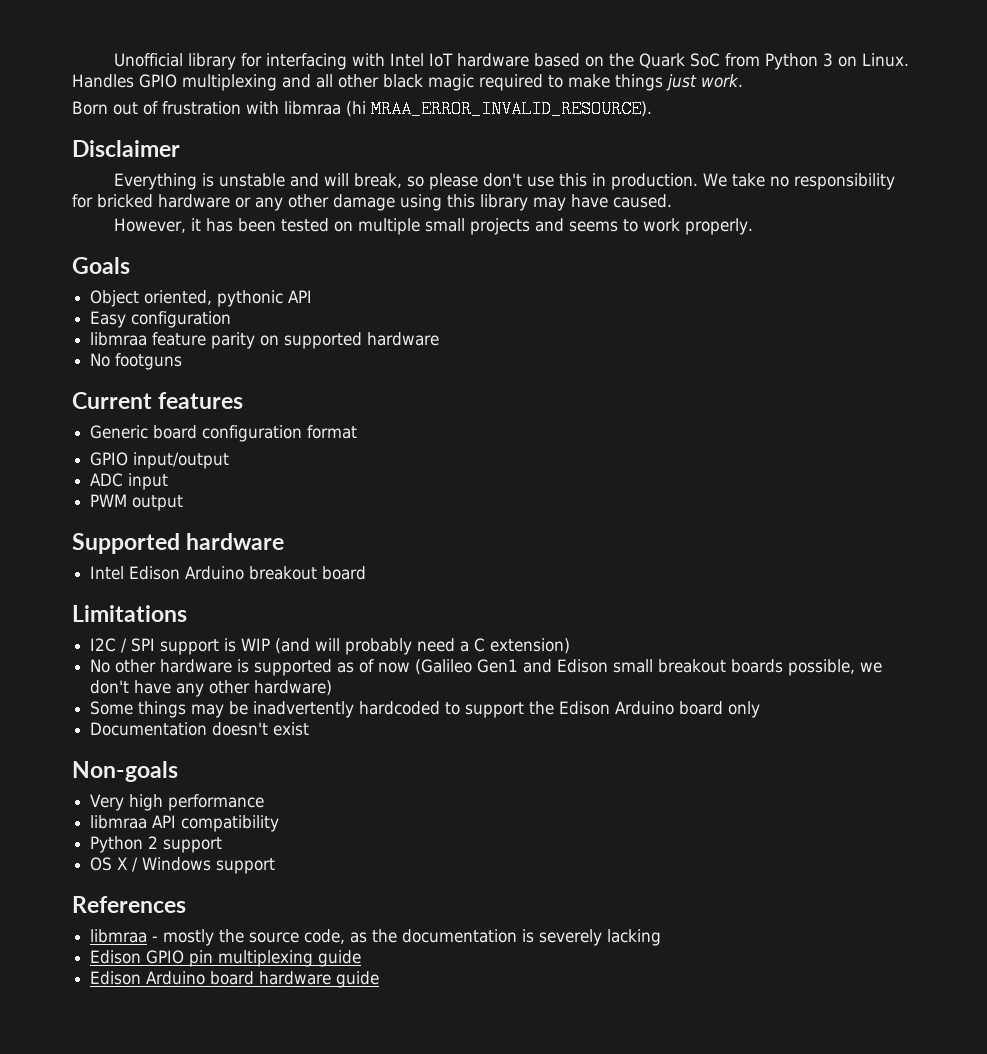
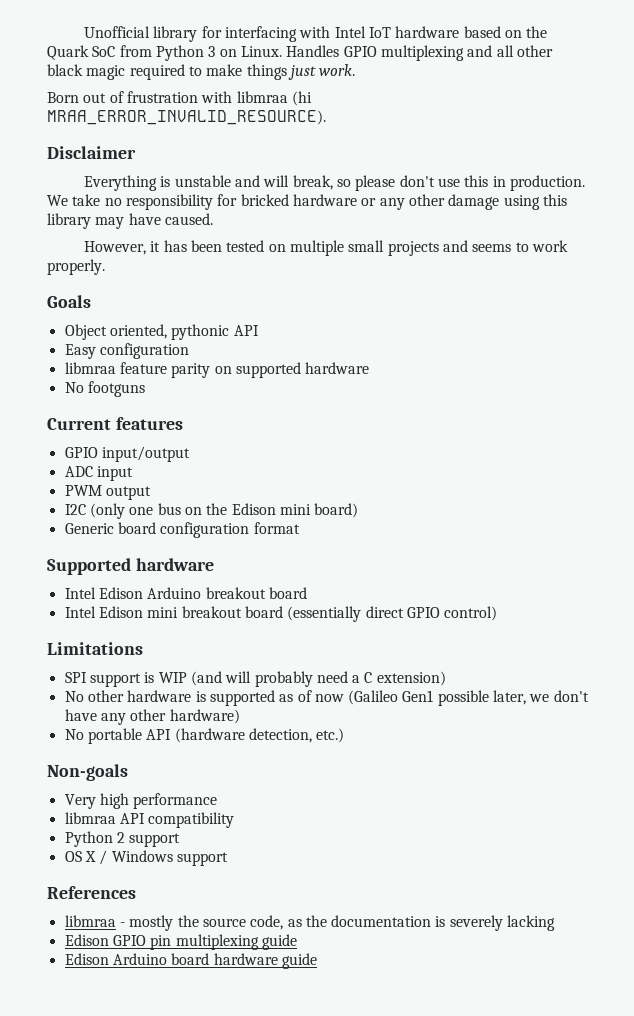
[90,425,358,442] // Generic board configuration format -> (183, 423) none
(184, 503) none -> [64,503,359,519] [64,522,300,538] // I2C (only one bus on the Edison mini board) // Generic board configuration format
(367, 573) none -> [64,606,498,622] // Intel Edison mini breakout board (essentially direct GPIO control)
[90,638,128,653] I2C / -> (143, 648) none
[523,659,856,676] and Edison small breakout boards possible, -> [437,690,527,706] possible later,
[90,701,761,718] [90,722,310,736] Some things may be inadvertently hardcoded to support the Edison Arduino board only // Documentation doesn't exist -> [64,728,345,744] No portable API (hardware detection, etc.)

